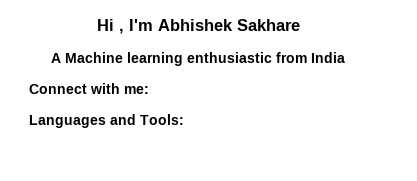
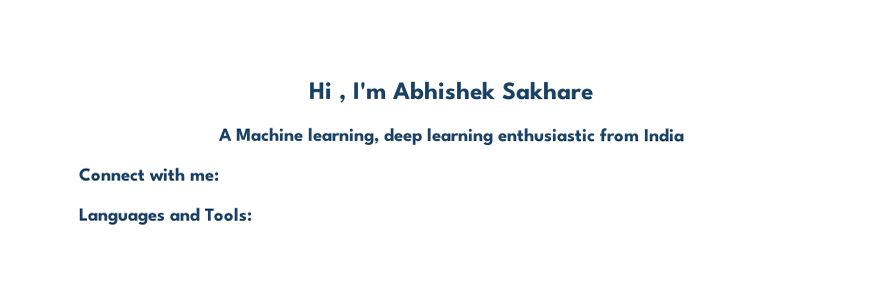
(123, 57) none -> [307,127,423,146] learning, deep

